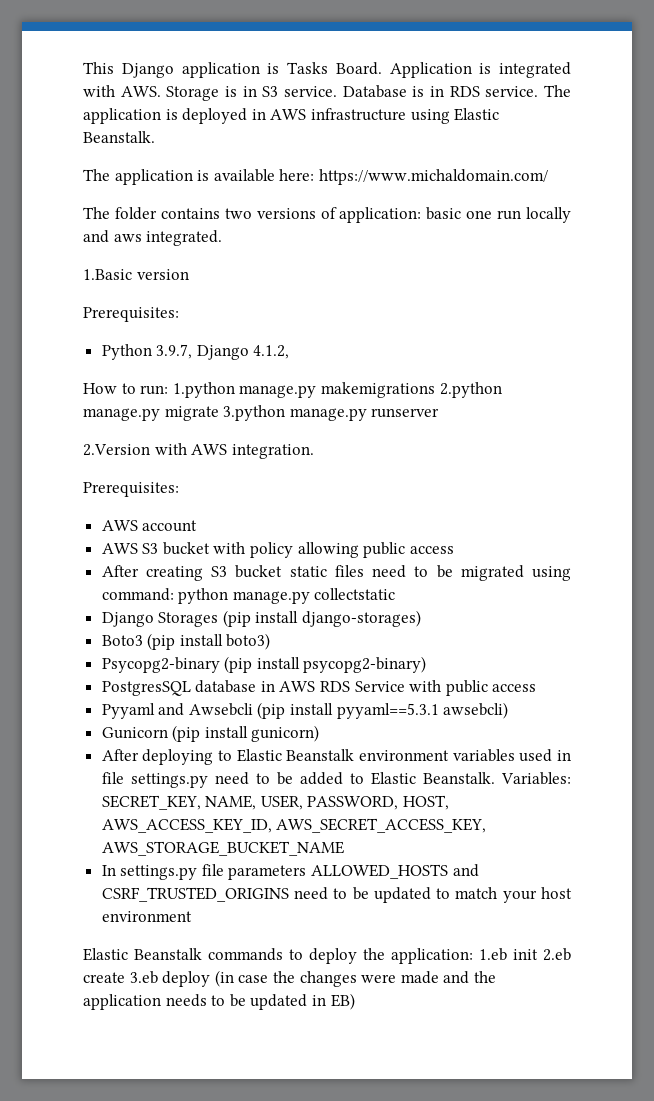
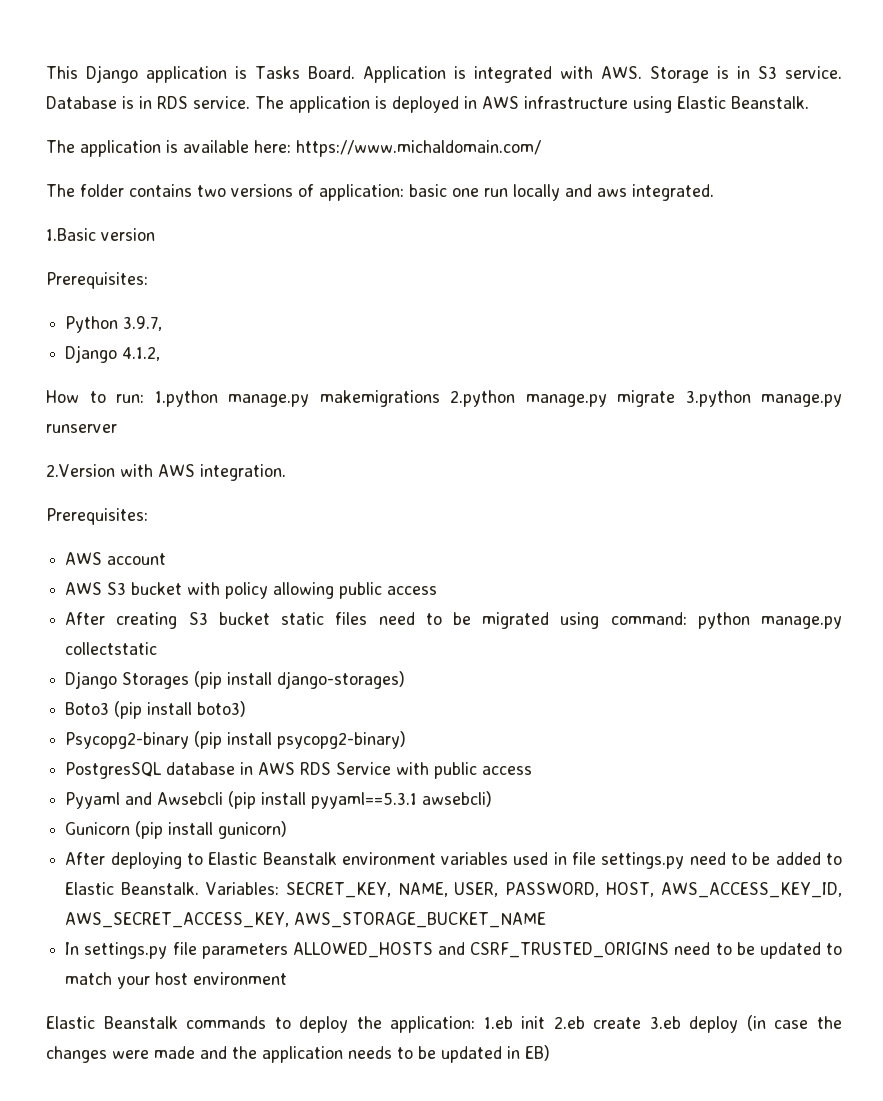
(193, 351) none -> (163, 323) //

